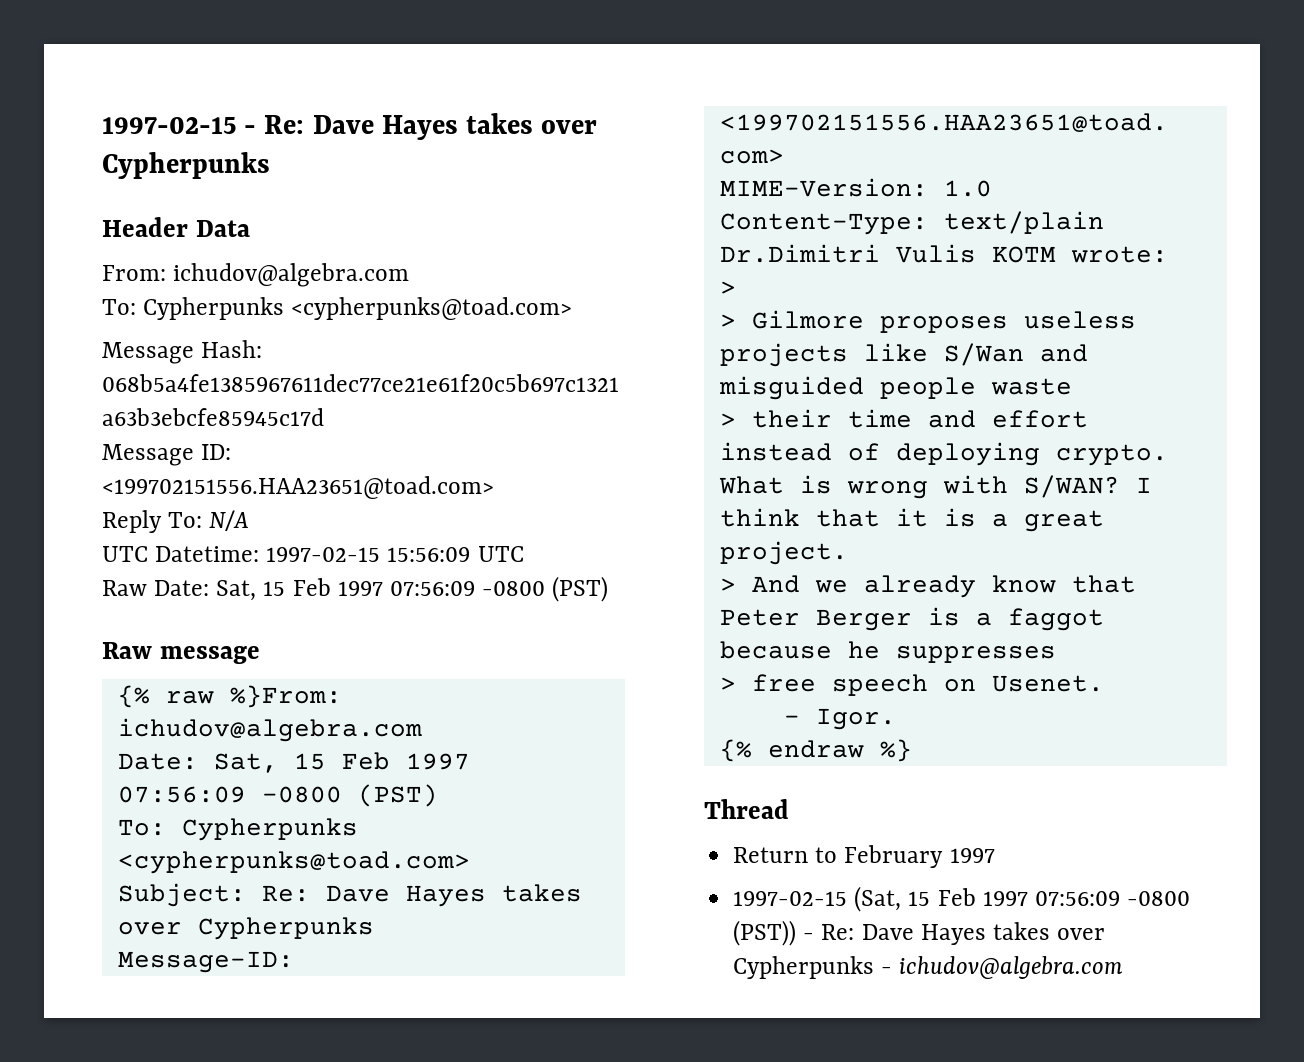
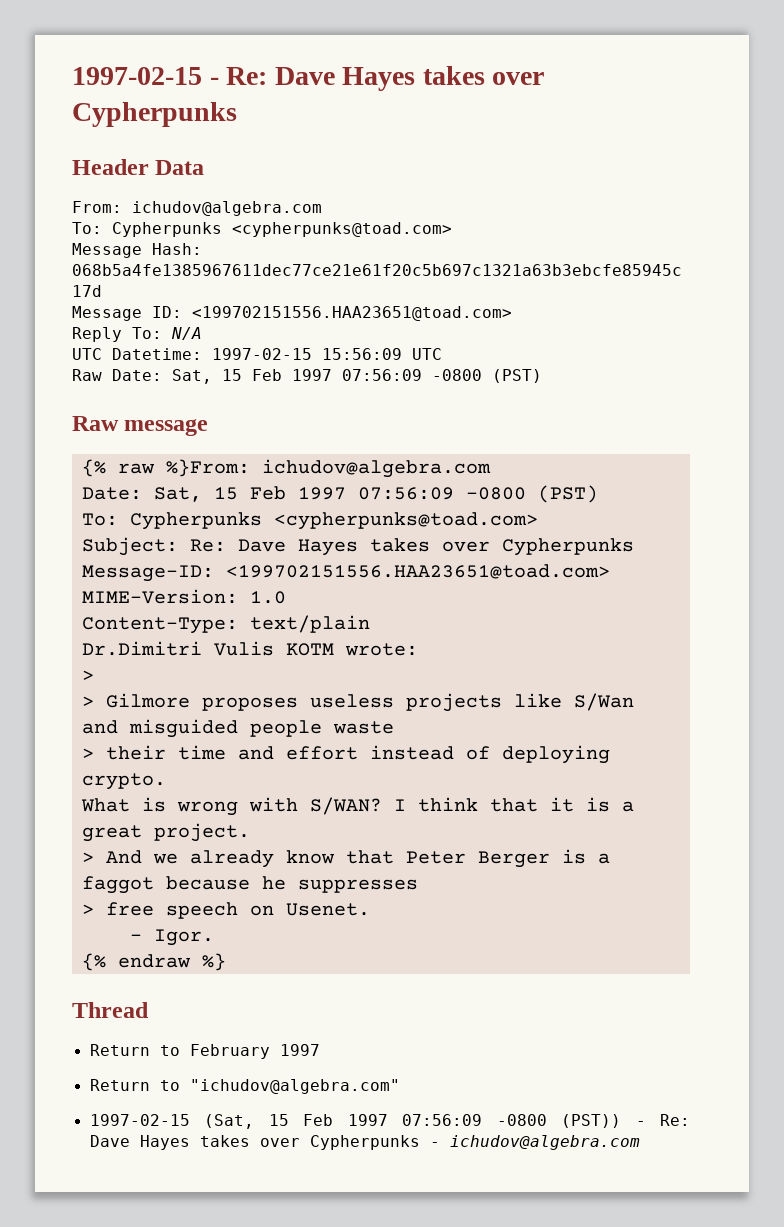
(995, 855) none -> [89,1079,400,1094] // Return to "ichudov@algebra.com"

